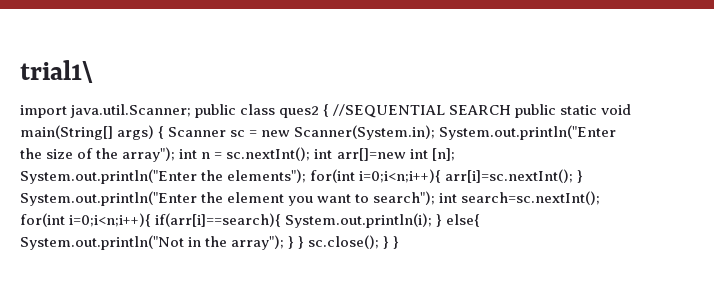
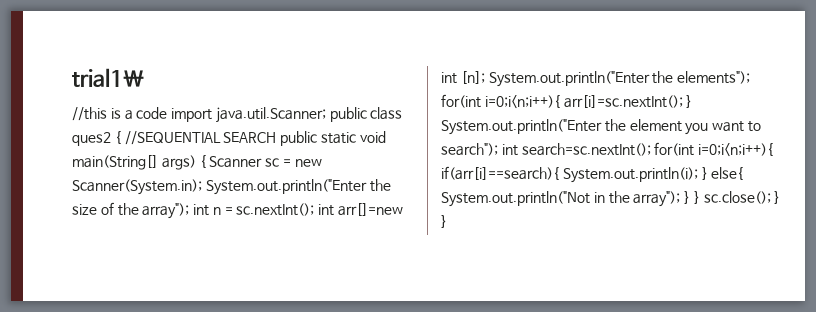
(93, 71) none -> [72,107,168,121] //this is a code

